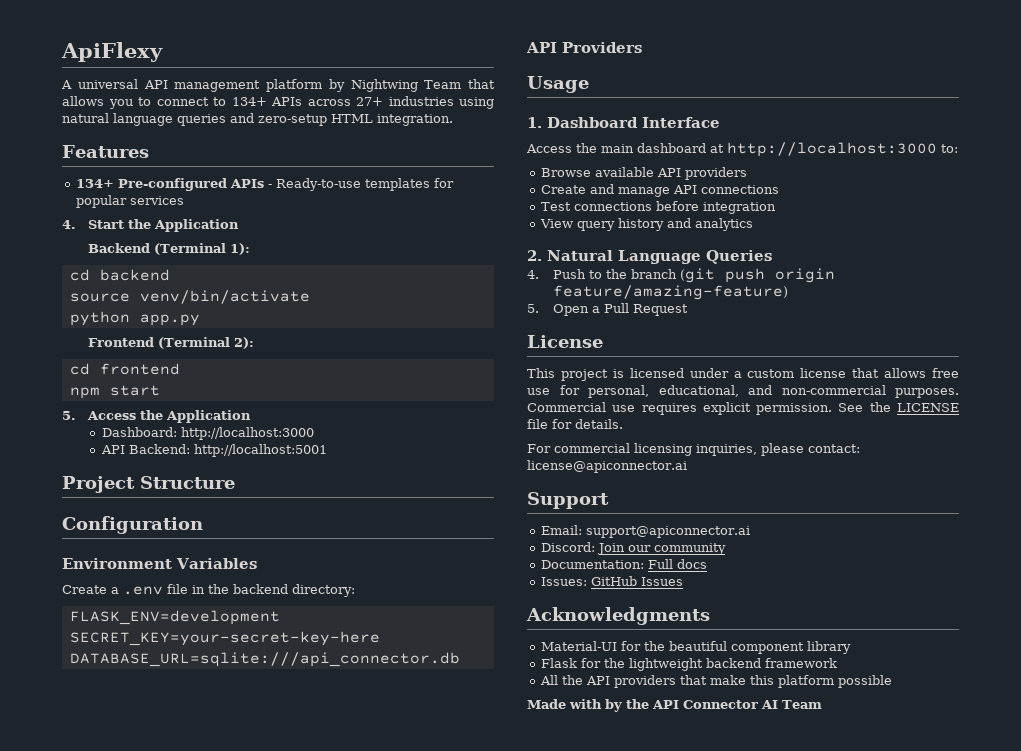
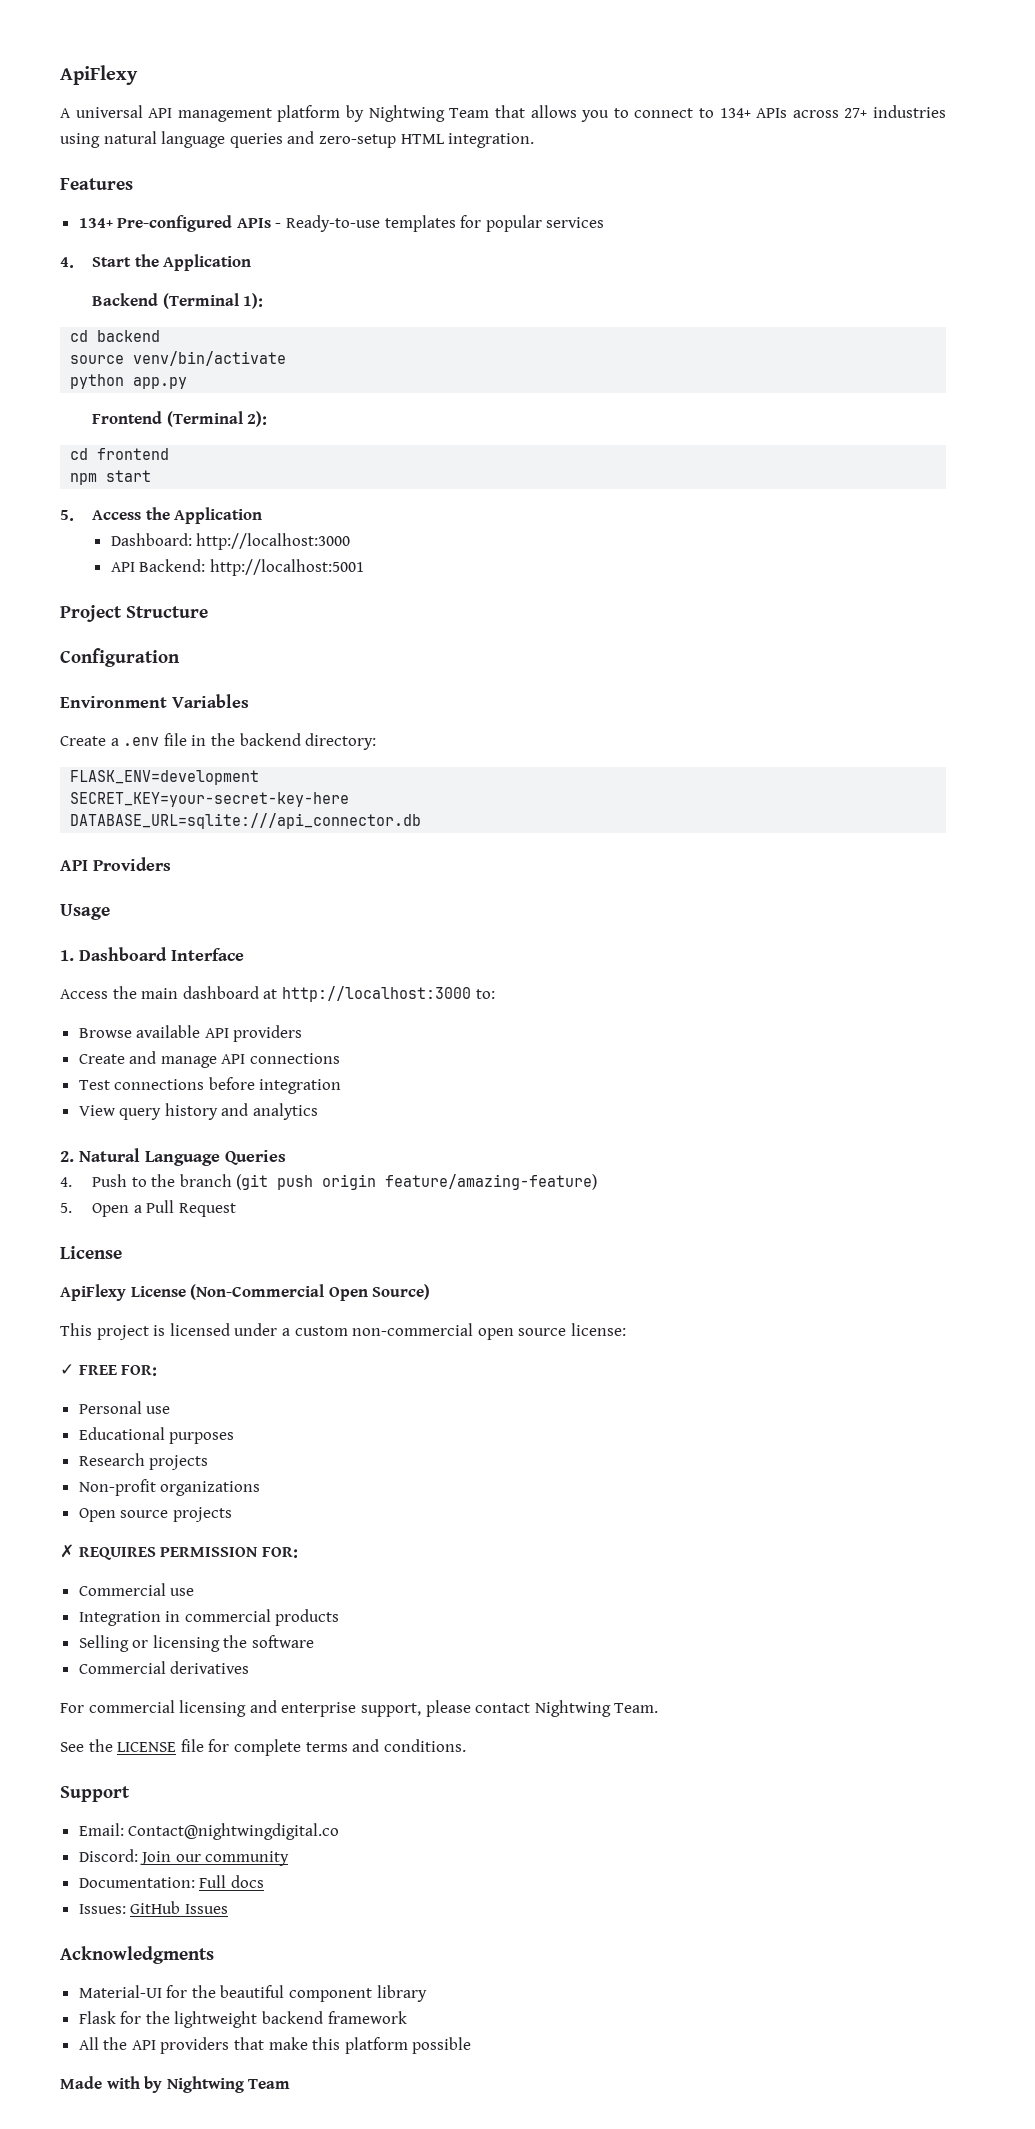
(603, 341) none -> [60,1284,431,1301] // ApiFlexy License (Non-Commercial Open Source)
[800,368,959,378] [527,385,959,398] [527,402,833,415] license that allows free use for personal, educational, and non-commercial purposes. Commercial use requires explicit permission. -> [352,1323,626,1340] [60,1364,158,1376] [78,1401,171,1414] [78,1427,235,1444] [78,1453,209,1470] [78,1479,261,1496] [78,1507,232,1522] [60,1544,298,1560] [78,1583,195,1596] [78,1609,340,1626] [78,1635,315,1652] [78,1661,250,1674] [60,1700,659,1717] non-commercial open source license: // ✓ FREE FOR: // Personal use // Educational purposes // Research projects // Non-profit organizations // Open source projects // ✗ REQUIRES PERMISSION FOR: // Commercial use // Integration in commercial products // Selling or licensing the software // Commercial derivatives // For commercial licensing and enterprise support, please contact Nightwing Team. //
[575,419,623,429] [527,443,860,456] [527,460,687,473] details. // For commercial licensing inquiries, please contact: license@apiconnector.ai -> [233,1739,466,1756] complete terms and conditions.
[586,526,751,538] support@apiconnector.ai -> [128,1823,340,1840] Contact@nightwingdigital.co
[626,699,778,709] the API Connector AI -> [166,2076,244,2093] Nightwing

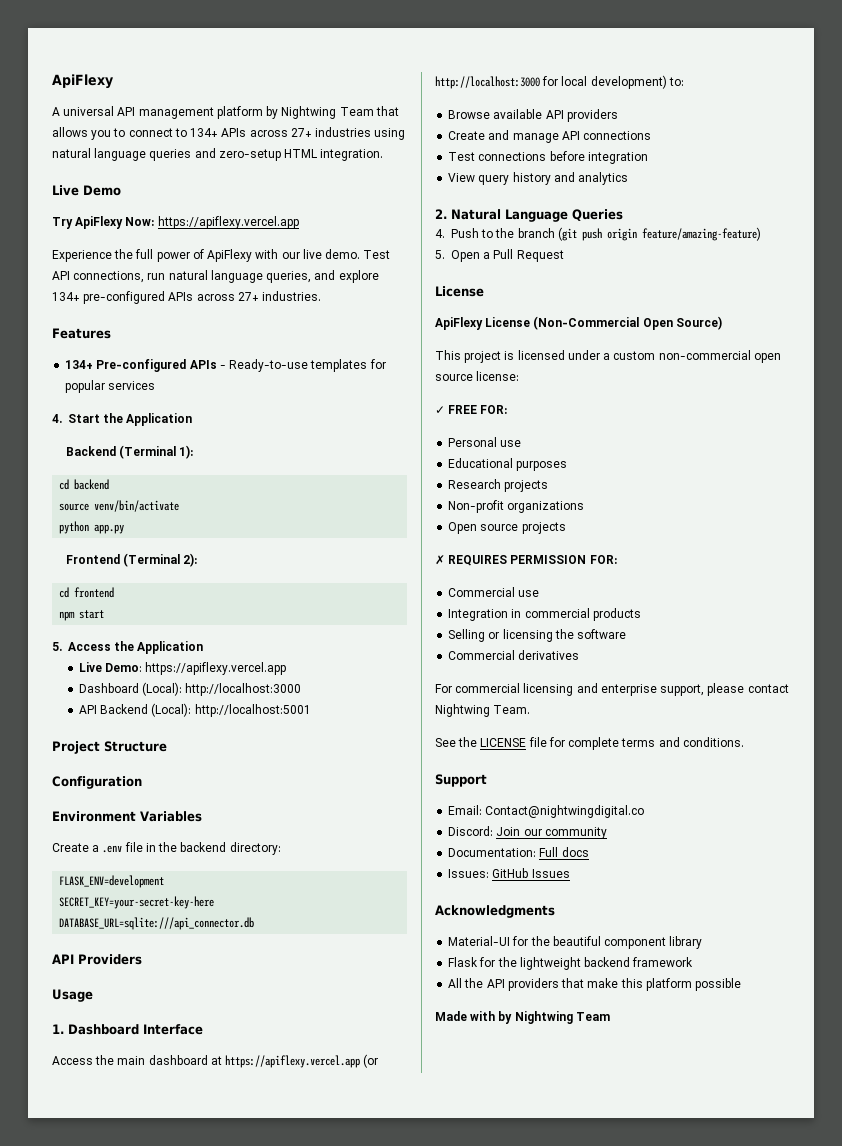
(535, 140) none -> [52,185,121,196] [52,216,299,229] [52,249,391,262] [52,270,379,283] [52,291,322,304] // Live Demo // Try ApiFlexy Now: https://apiflexy.vercel.app // Experience the full power of ApiFlexy with our live demo. Test API connections, run natural language queries, and explore 134+ pre-configured APIs across 27+ industries.
[110,533,192,546] Dashboard: -> [79,662,287,675] [79,682,183,696] Live Demo: https://apiflexy.vercel.app // Dashboard (Local):
[139,559,206,572] Backend: -> [100,703,192,717] Backend (Local):
[281,986,471,1002] http://localhost:3000 -> [225,1054,379,1068] [435,75,667,89] https://apiflexy.vercel.app (or http://localhost:3000 for local development)

